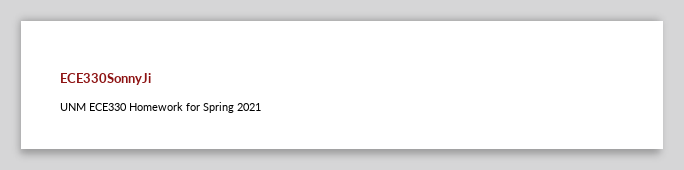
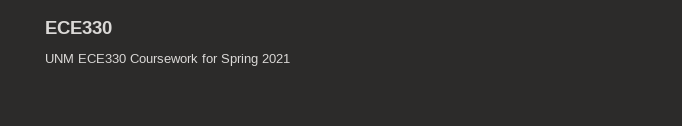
[60,73,151,85] ECE330SonnyJi -> [45,21,112,34] ECE330
[129,102,183,111] Homework -> [130,54,198,63] Coursework

